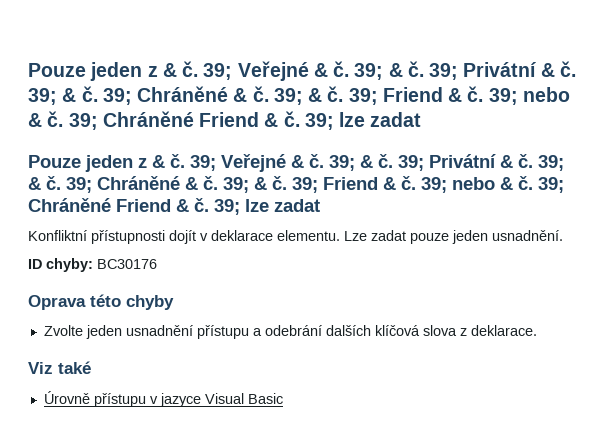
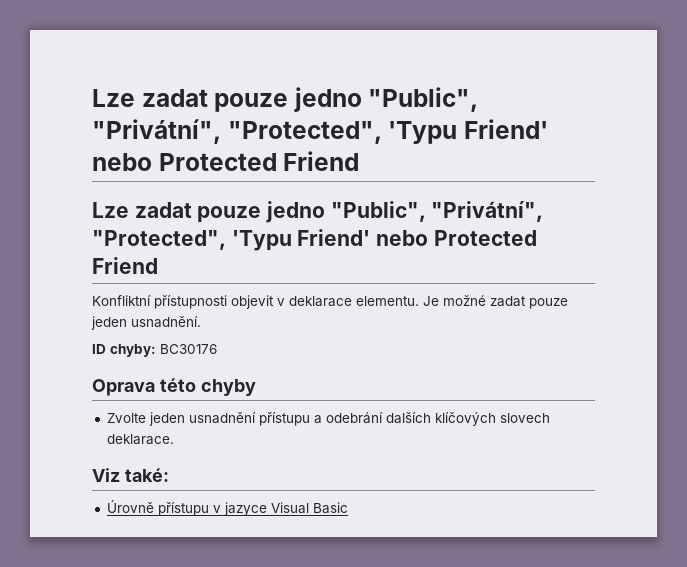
[28,61,576,81] [28,86,570,105] [28,111,422,130] [28,154,564,172] [28,176,564,193] [28,198,320,215] Pouze jeden z & č. 39; Veřejné & č. 39; & č. 39; Privátní & č. 39; & č. 39; Chráněné & č. 39; & č. 39; Friend & č. 39; nebo & č. 39; Chráněné Friend & č. 39; lze zadat // Pouze jeden z & č. 39; Veřejné & č. 39; & č. 39; Privátní & č. 39; & č. 39; Chráněné & č. 39; & č. 39; Friend & č. 39; nebo & č. 39; Chráněné Friend & č. 39; lze zadat -> [92,87,479,112] [92,119,548,144] [92,151,360,171] [92,201,544,223] [92,229,537,251] [92,257,158,274] Lze zadat pouze jedno "Public", "Privátní", "Protected", 'Typu Friend' nebo Protected Friend // Lze zadat pouze jedno "Public", "Privátní", "Protected", 'Typu Friend' nebo Protected Friend
[169,230,196,244] dojít -> [231,295,274,309] objevit
[344,231,367,241] Lze -> [423,295,486,306] Je možné
[374,325,467,336] klíčová slova z -> [434,412,550,426] klíčových slovech
[58,361,91,374] také -> [124,468,169,482] také:

